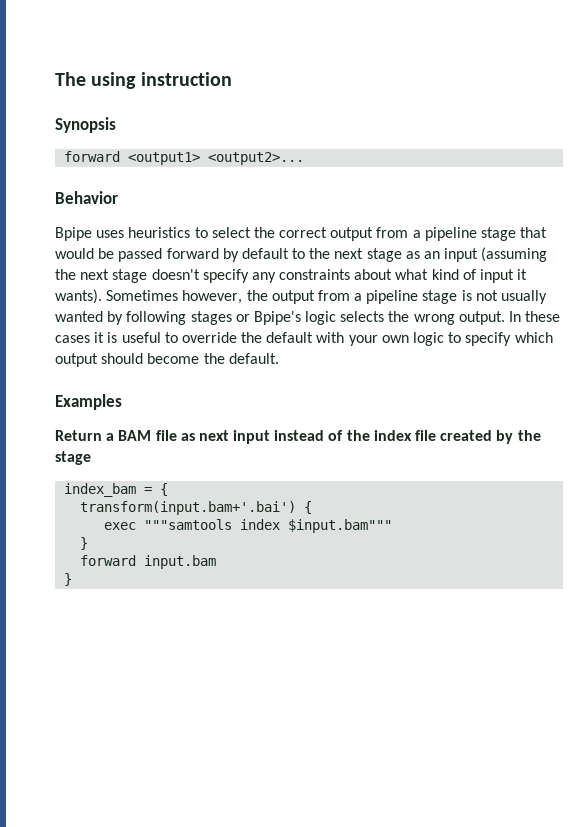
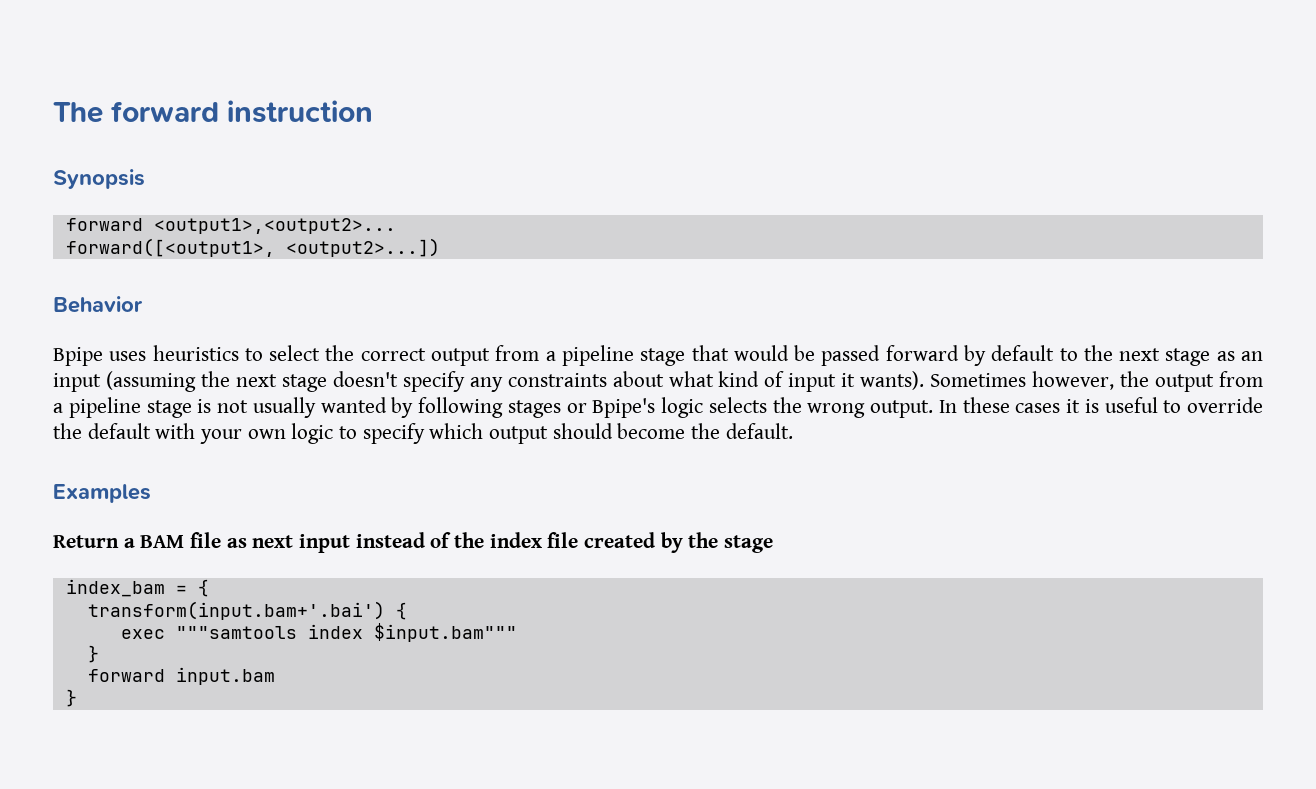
[91,72,137,89] using -> [111,101,220,122] forward
[128,152,305,165] <output1> <output2>... -> [153,218,396,234] [65,238,440,257] <output1>,<output2>... // forward([<output1>, <output2>...])

